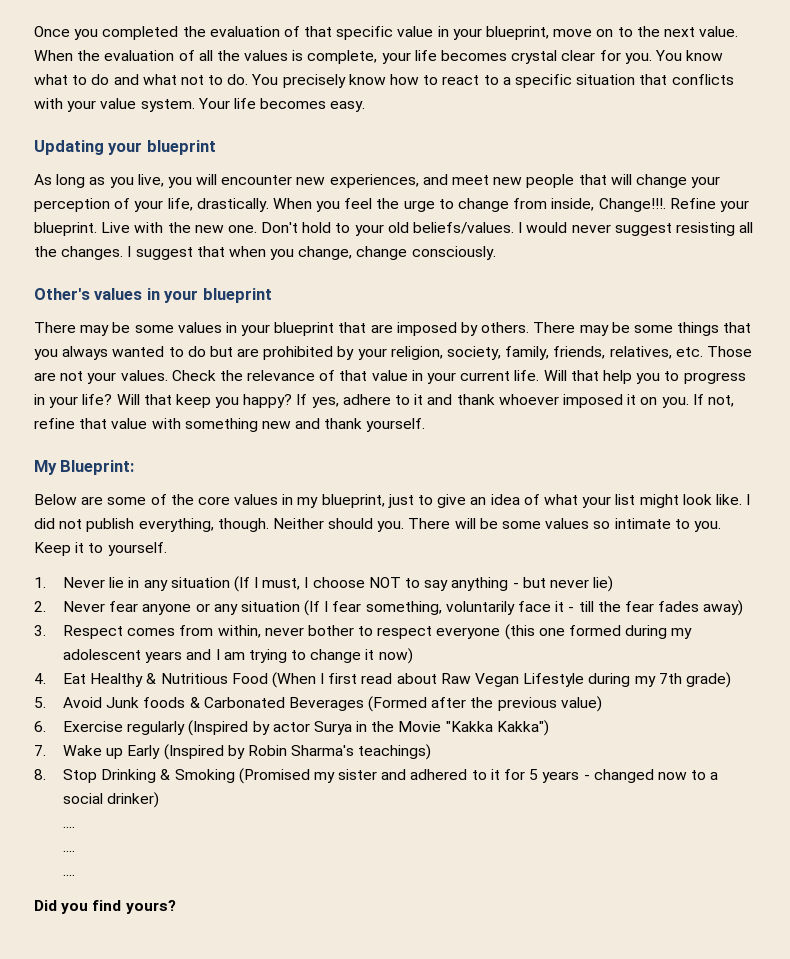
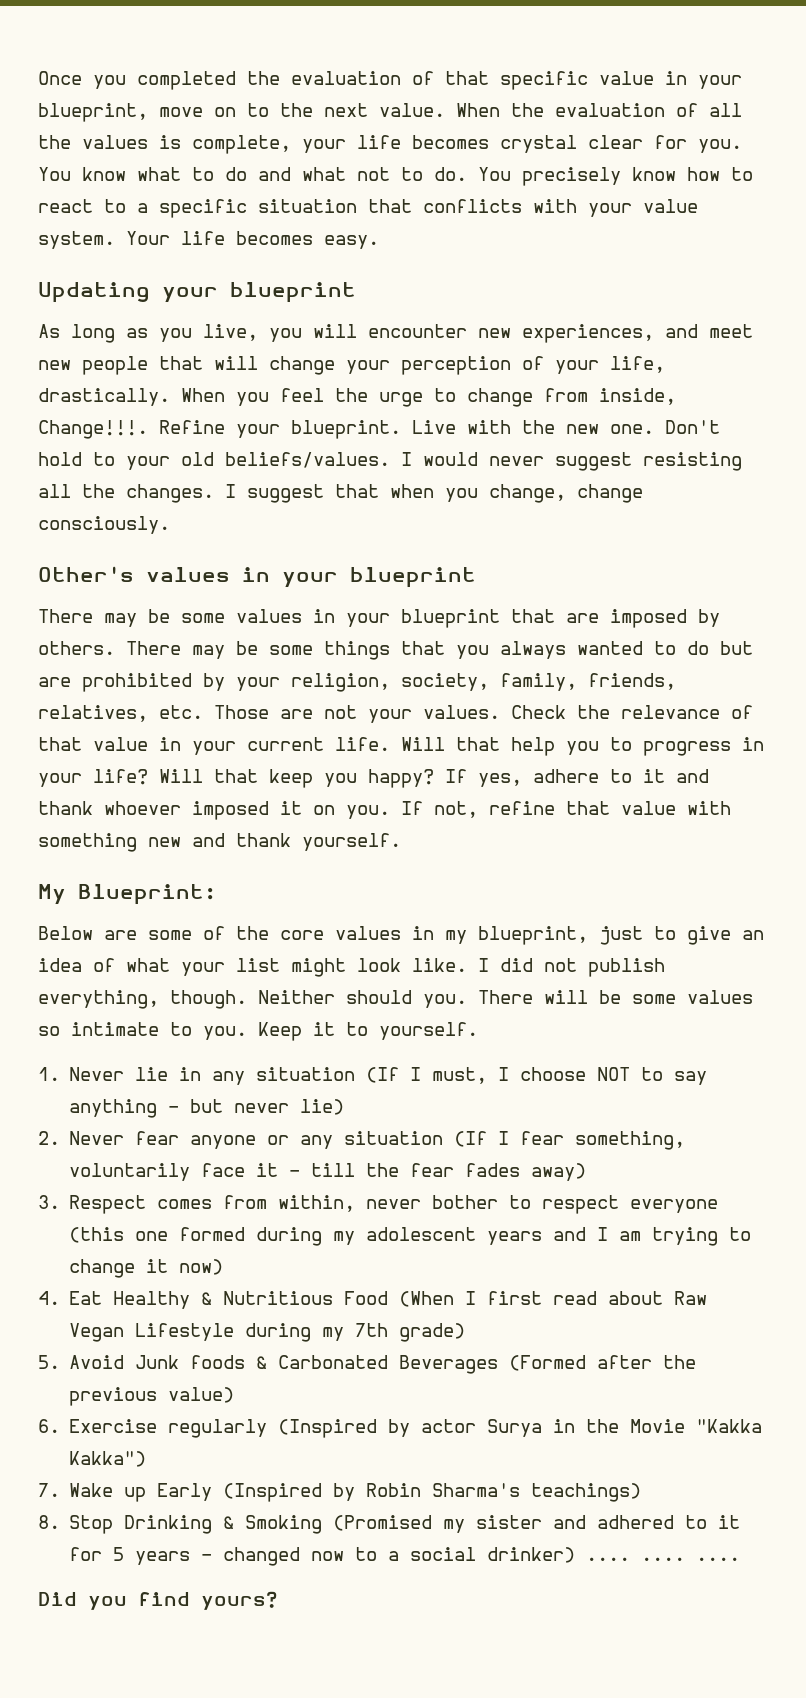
[62,826,75,828] [62,850,75,852] // .... // .... // -> [586,1557,686,1561] .... ....

